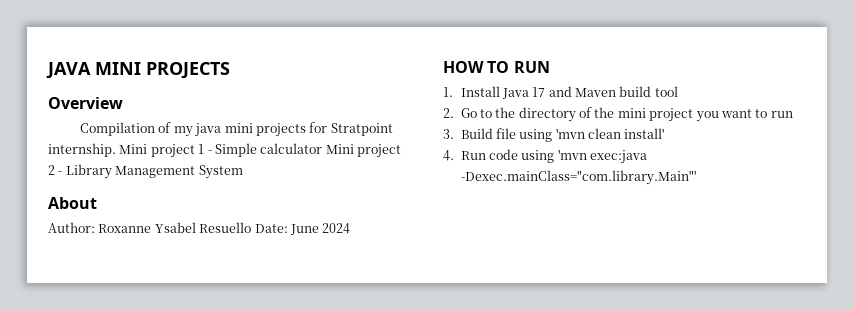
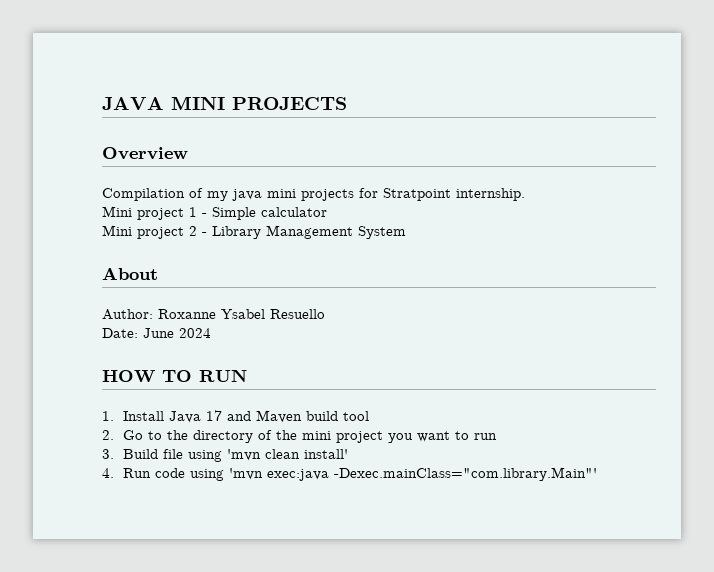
(116, 150) none -> (525, 194) //
(323, 148) none -> (327, 212) //
(252, 227) none -> (325, 314) //

